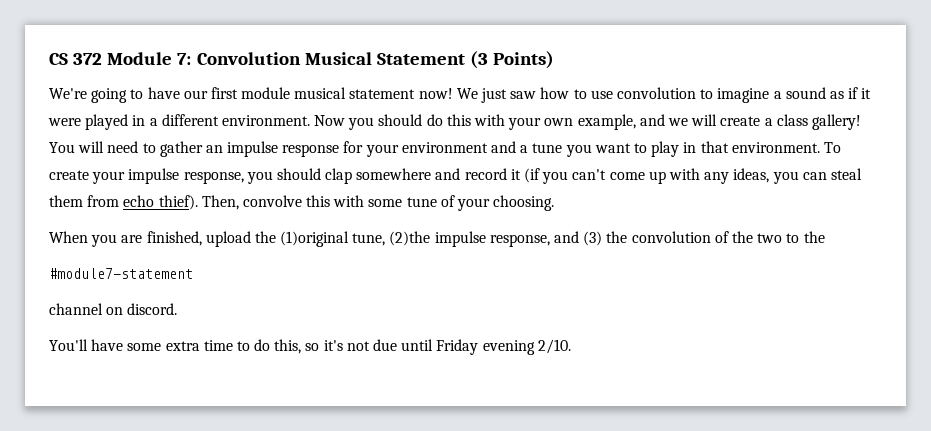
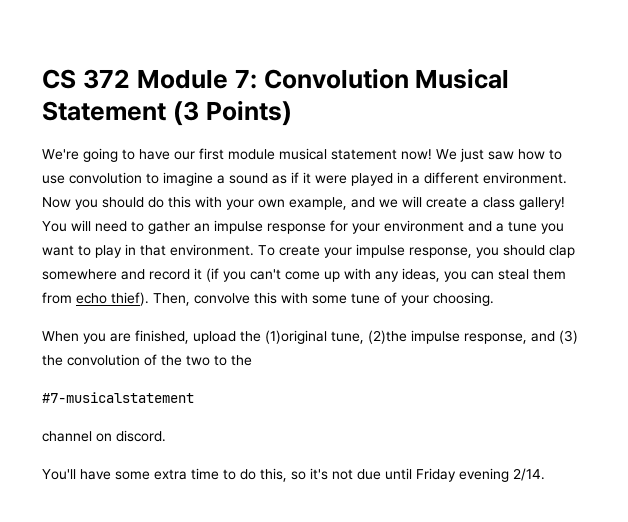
[49,268,193,279] #module7-statement -> [42,392,194,403] #7-musicalstatement
[537,339,571,354] 2/10. -> [513,468,545,481] 2/14.

